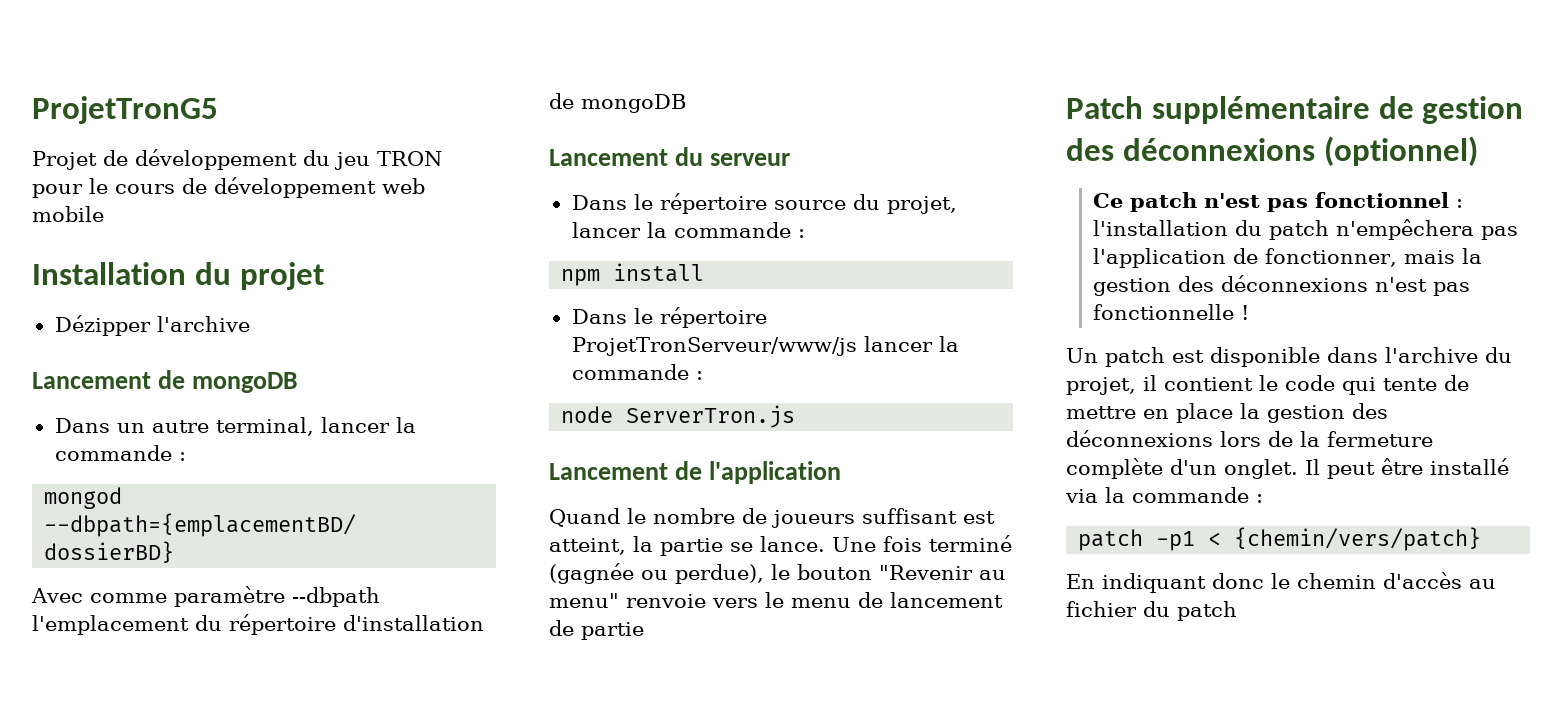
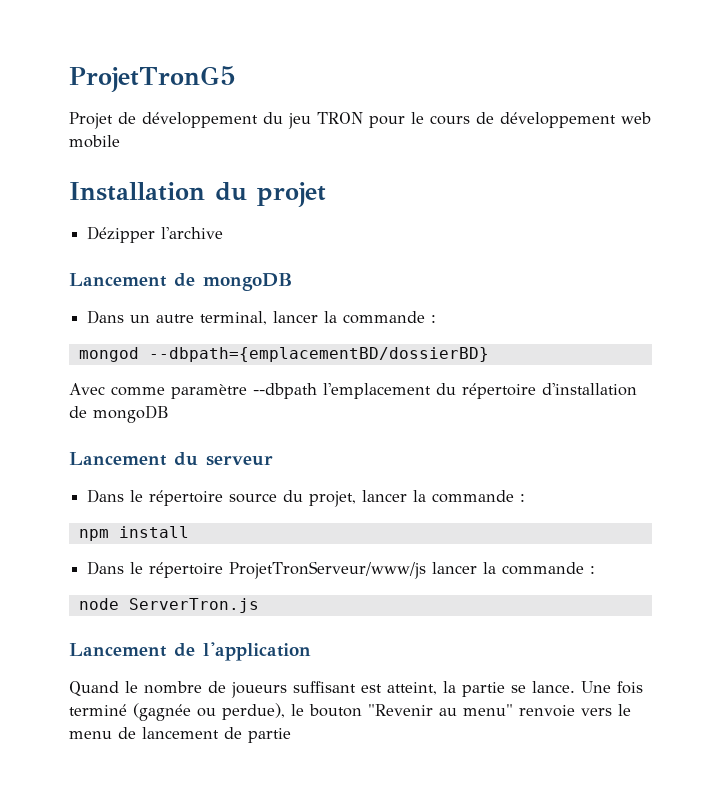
[1066,96,1524,124] [1066,136,1478,166] [1092,192,1463,212] [1092,219,1518,240] [1092,248,1482,268] [1092,275,1470,296] [1092,304,1249,320] [1066,347,1512,367] [1066,375,1469,395] [1066,403,1388,423] [1066,430,1433,447] [1066,458,1509,479] [1065,487,1263,503] [1078,527,1482,551] [1066,572,1496,593] [1066,601,1237,621] // Patch supplémentaire de gestion des déconnexions (optionnel) // Ce patch n'est pas fonctionnel : l'installation du patch n'empêchera pas l'application de fonctionner, mais la gestion des déconnexions n'est pas fonctionnelle ! // Un patch est disponible dans l'archive du projet, il contient le code qui tente de mettre en place la gestion des déconnexions lors de la fermeture complète d'un onglet. Il peut être installé via la commande : // patch -p1 < {chemin/vers/patch} // En indiquant donc le chemin d'accès au fichier du patch -> (291, 735) none

